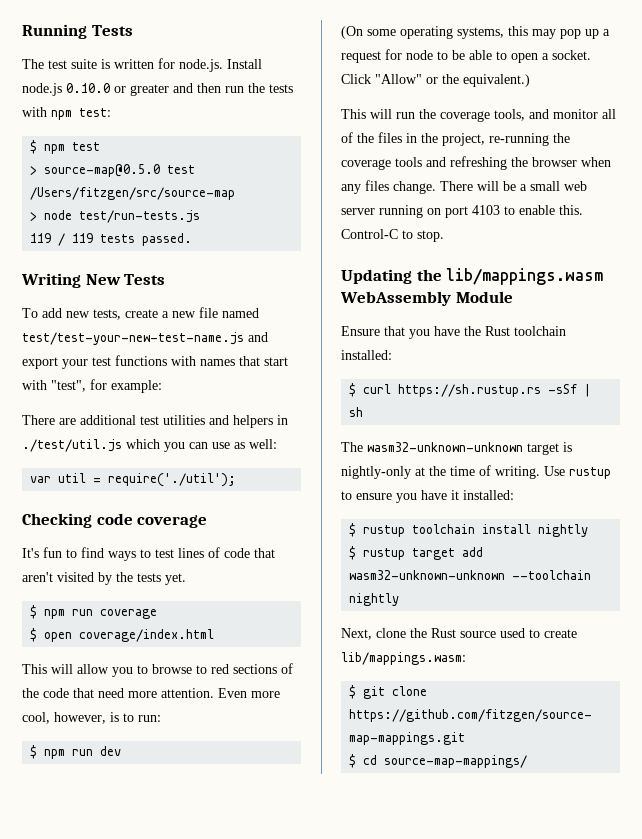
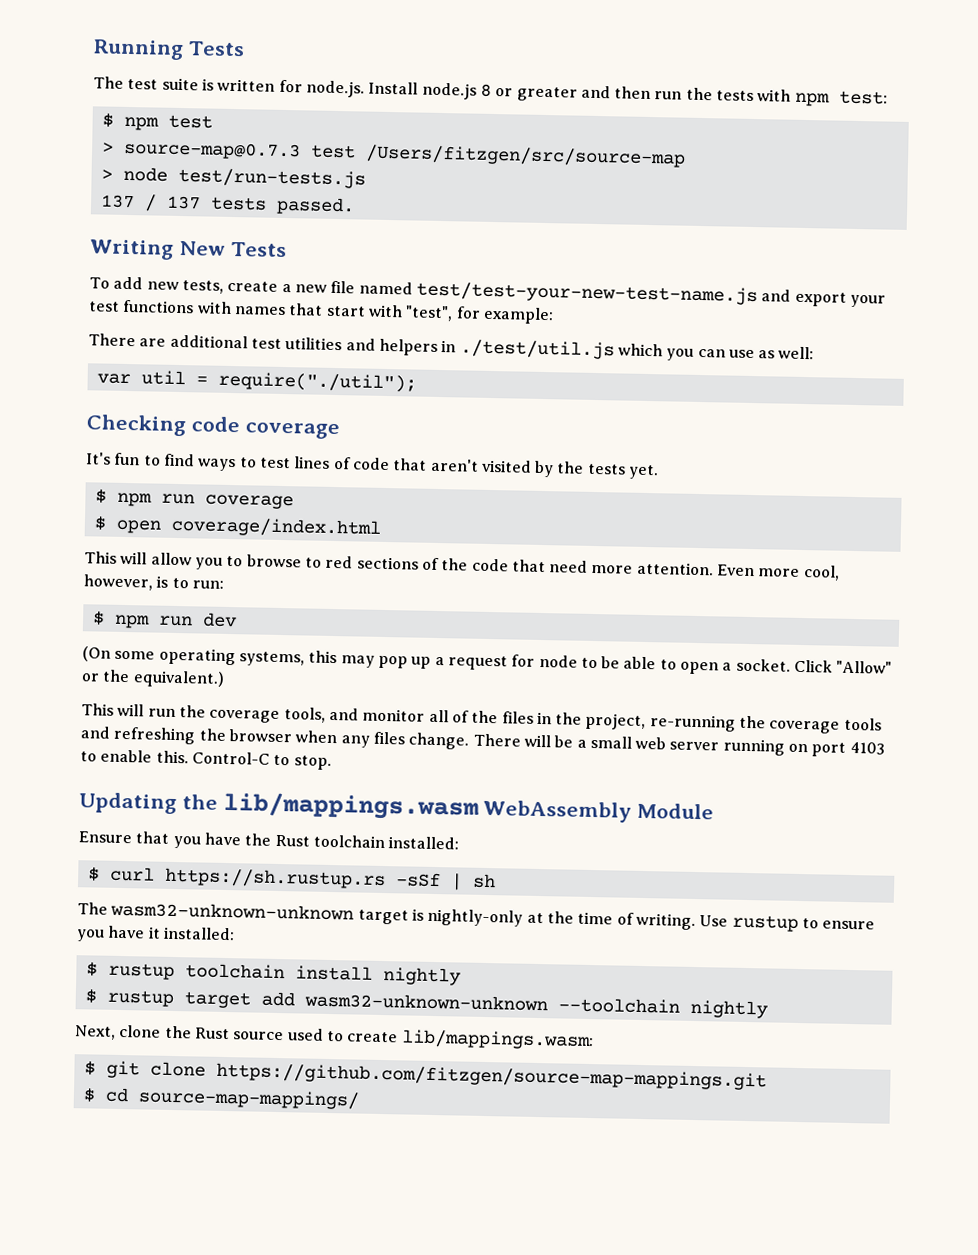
[66,83,110,93] 0.10.0 -> [479,83,492,97] 8
[44,164,161,177] source-map@0.5.0 -> [122,140,301,161] source-map@0.7.3
[30,233,94,246] 119 / 119 -> [99,194,201,212] 137 / 137
[108,473,237,487] require('./util'); -> [217,371,417,393] require("./util");

